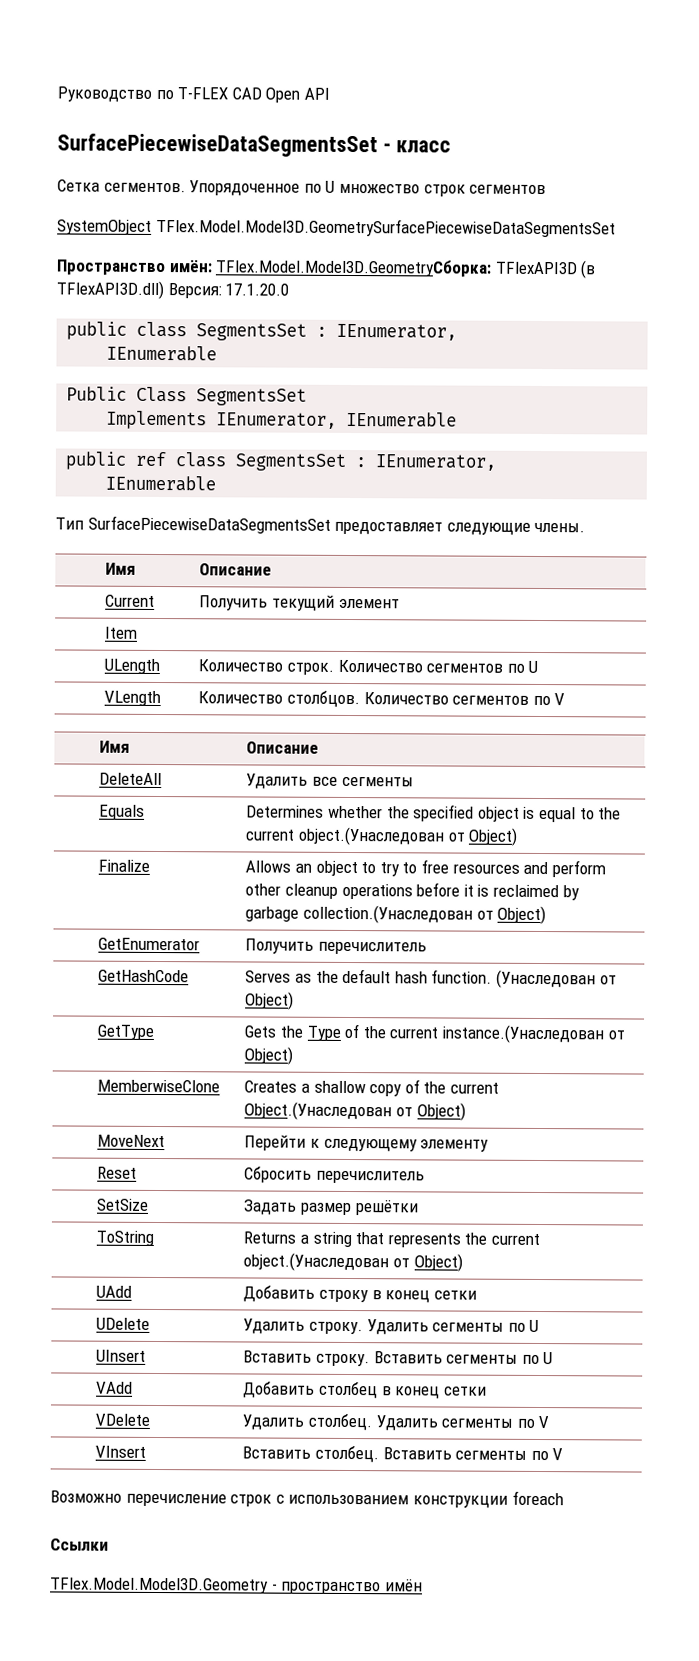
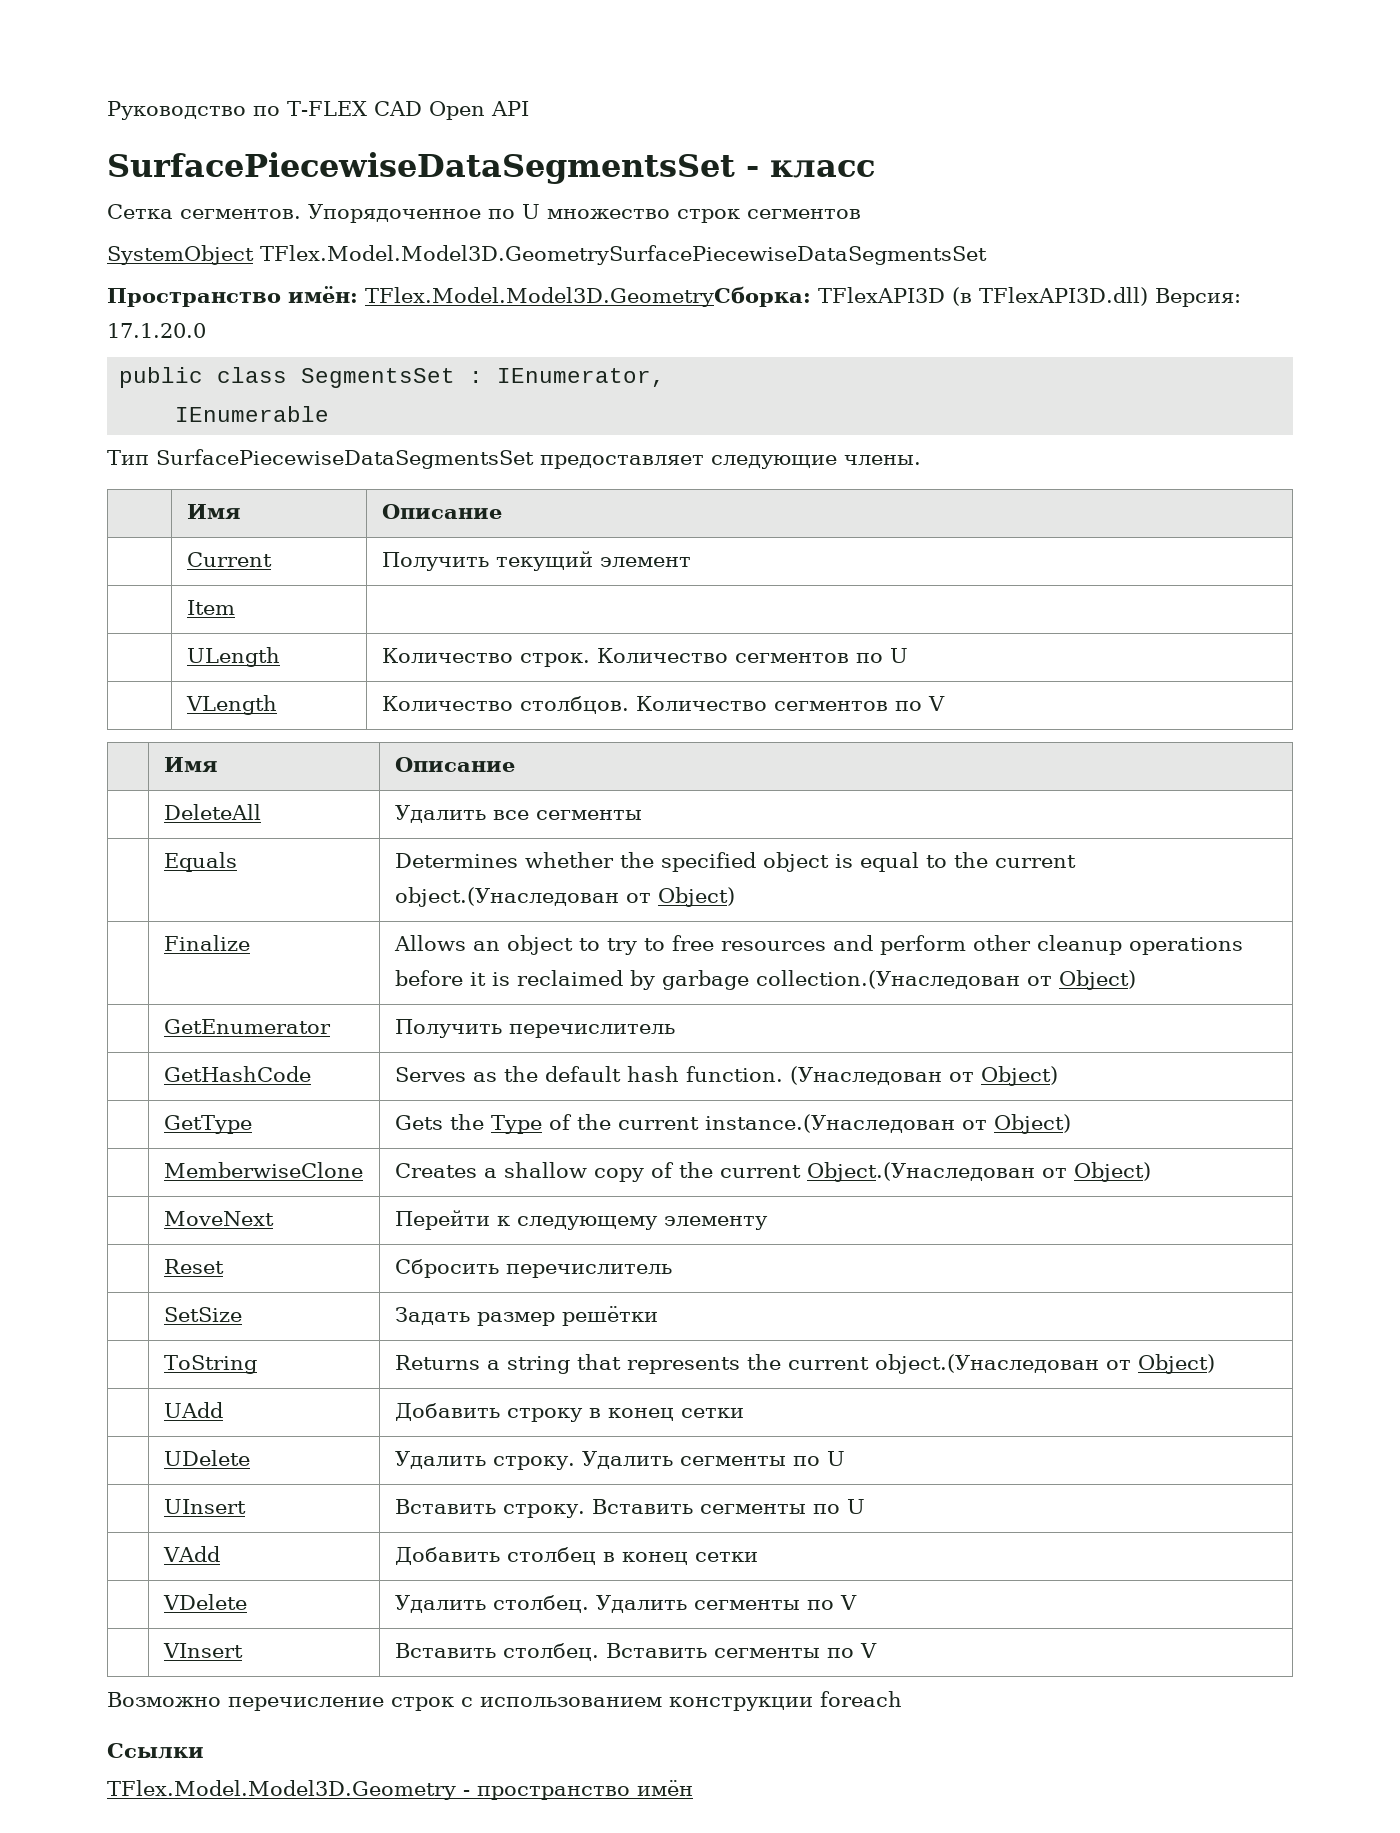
[66,386,308,406] [106,410,458,430] [65,451,497,471] [105,475,217,492] // Public Class SegmentsSet // Implements IEnumerator, IEnumerable // public ref class SegmentsSet : IEnumerator, // IEnumerable -> (330, 414) none

